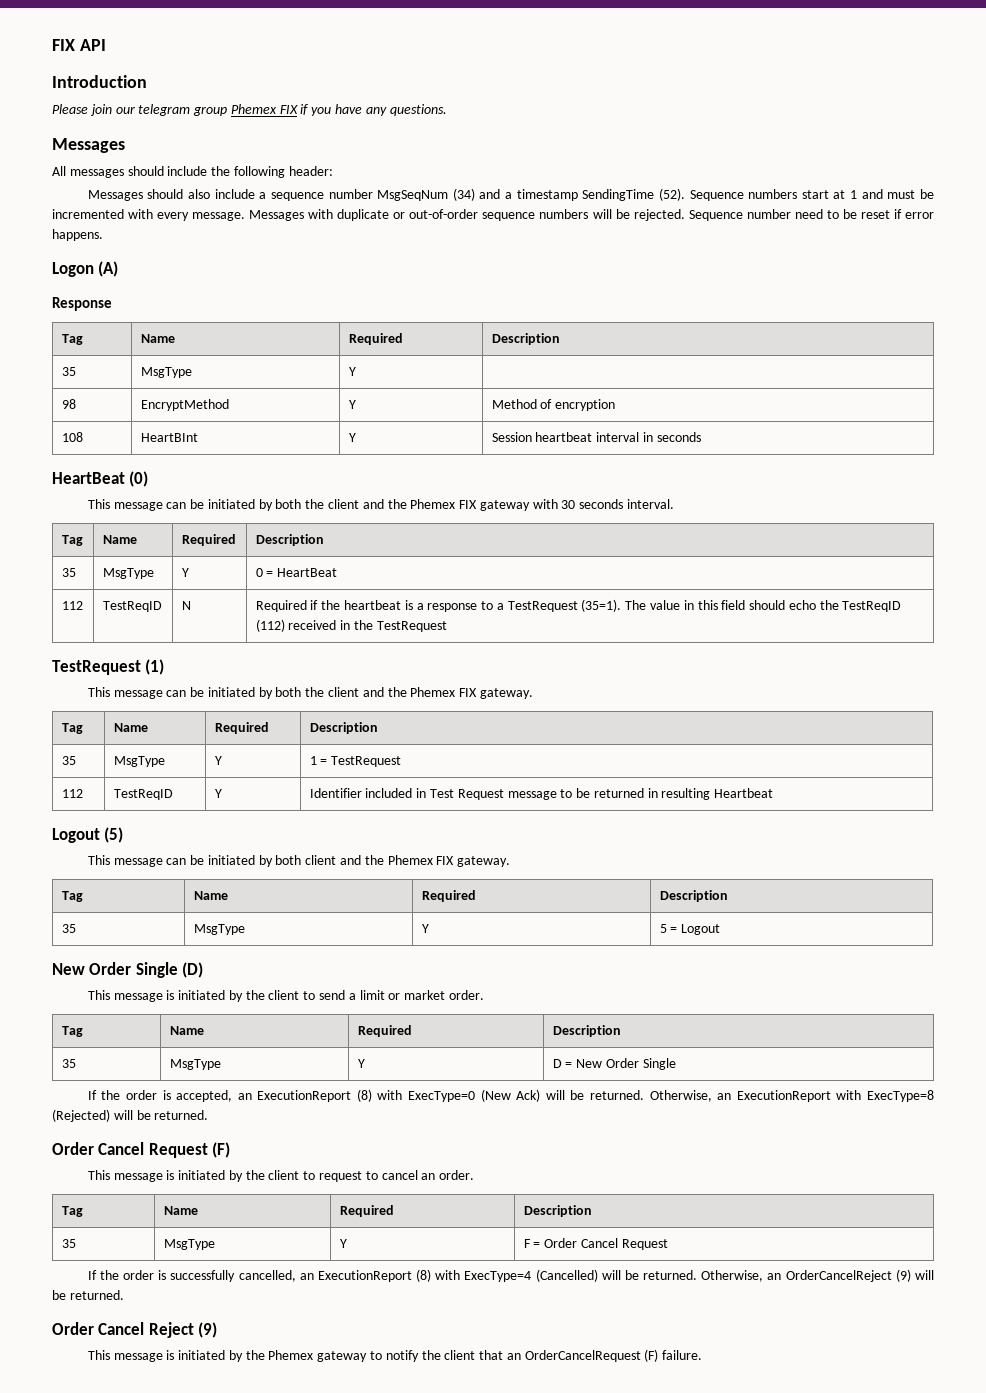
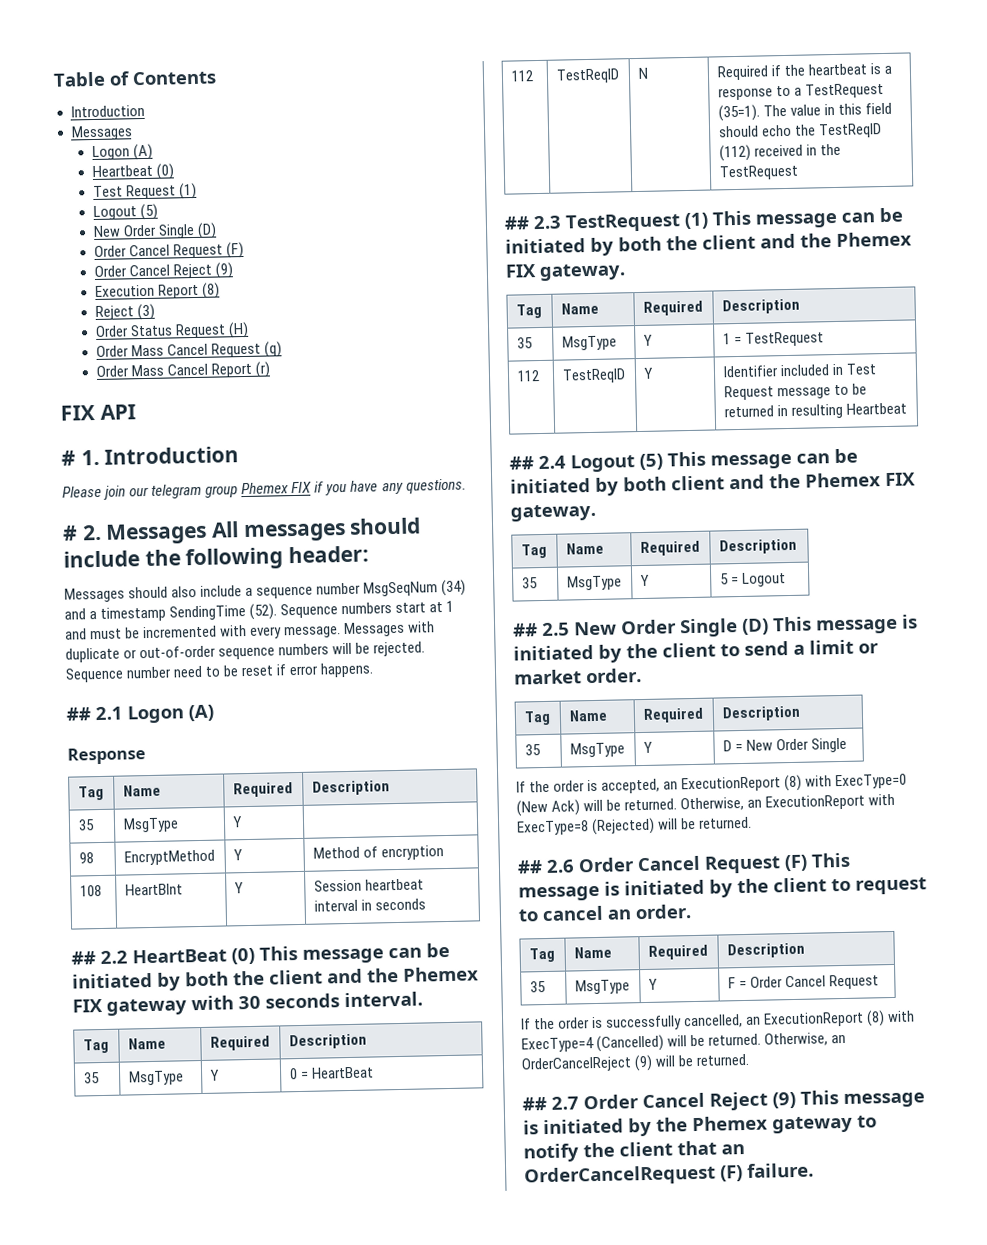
(52, 45) none -> [53,70,217,87] [70,104,145,118] [70,125,133,141] [91,143,154,161] [91,163,175,180] [92,182,198,200] [92,203,159,221] [92,222,218,239] [93,241,245,259] [93,262,234,279] [94,282,221,299] [94,303,156,321] [94,321,250,339] [95,341,283,358] [95,361,271,378] Table of Contents // Introduction // Messages // Logon (A) // Heartbeat (0) // Test Request (1) // Logout (5) // New Order Single (D) // Order Cancel Request (F) // Order Cancel Reject (9) // Execution Report (8) // Reject (3) // Order Status Request (H) // Order Mass Cancel Request (q) // Order Mass Cancel Report (r) //
(106, 45) none -> [61,449,100,466] # 1.
[52,138,125,153] Messages // -> [62,522,208,545] # 2. Messages
(103, 235) none -> [66,706,123,721] ## 2.1
(701, 437) none -> [71,950,128,965] ## 2.2
(149, 479) // -> (255, 956) none
(447, 626) none -> [504,215,562,230] ## 2.3
(165, 667) // -> (709, 221) none
[52,827,124,843] Logout (5) // -> [509,453,663,473] ## 2.4 Logout (5)
[52,962,204,978] New Order Single (D) // -> [513,618,769,638] ## 2.5 New Order Single (D)
[52,1142,231,1158] Order Cancel Request (F) // -> [517,854,808,874] ## 2.6 Order Cancel Request (F)
[52,1322,218,1338] Order Cancel Reject (9) // -> [522,1091,796,1111] ## 2.7 Order Cancel Reject (9)

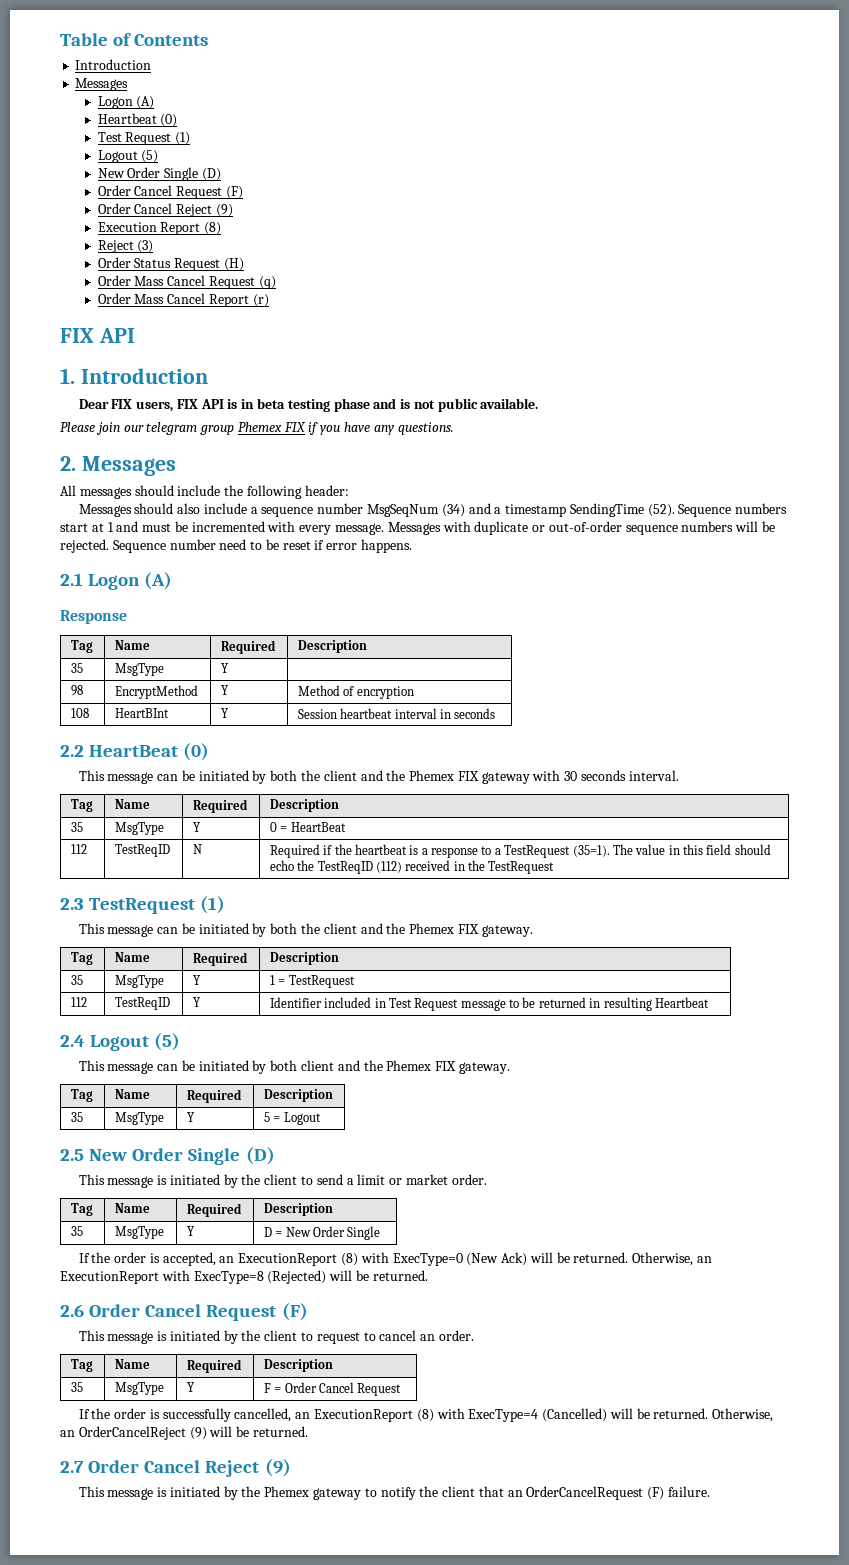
[61,450,76,466] # -> (135, 335) none
(240, 455) none -> [78,398,539,412] // Dear FIX users, FIX API is in beta testing phase and is not public available.
[62,525,78,541] # -> (454, 428) none
(208, 533) none -> (176, 466) //
[66,707,91,721] ## -> (413, 546) none
[71,951,96,965] ## -> (496, 713) none
(255, 956) none -> (210, 752) //
[504,216,530,230] ## -> (555, 867) none
(709, 221) none -> (226, 905) //
[509,456,534,470] ## -> (709, 1002) none
(663, 462) none -> (181, 1042) //
[513,623,538,637] ## -> (321, 1118) none
(769, 626) none -> (275, 1156) //
[517,860,543,874] ## -> (428, 1275) none
(808, 863) none -> (308, 1312) //
[522,1097,547,1111] ## -> (308, 1431) none
(796, 1100) none -> (291, 1468) //

